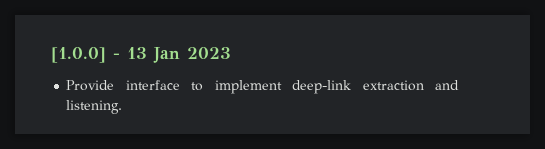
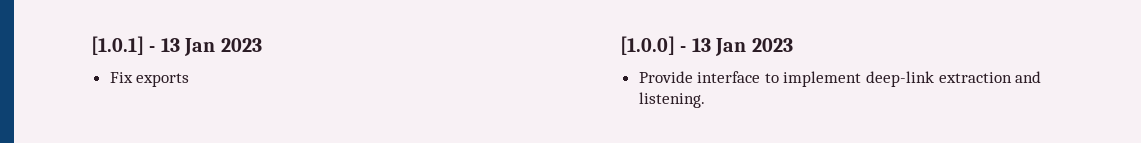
(51, 55) none -> [91,36,262,56] [109,72,190,87] [1.0.1] - 13 Jan 2023 // Fix exports //

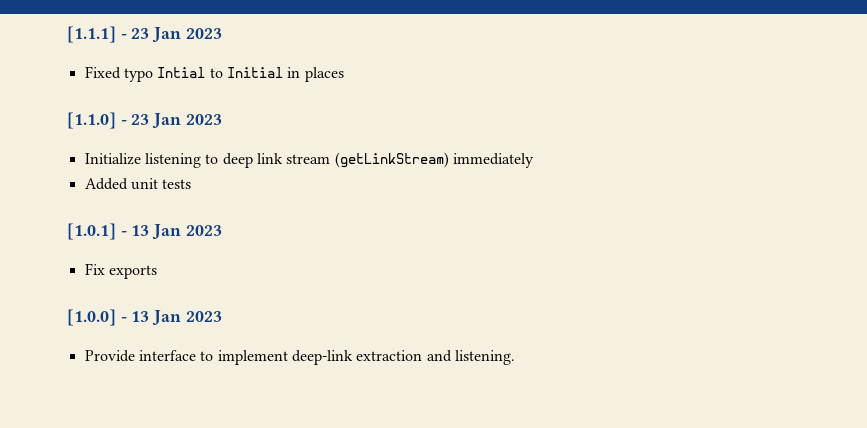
(91, 45) none -> [67,26,222,43] [84,66,344,82] [67,112,222,129] [84,152,534,168] [84,178,192,190] [1.1.1] - 23 Jan 2023 // Fixed typo Intial to Initial in places // [1.1.0] - 23 Jan 2023 // Initialize listening to deep link stream (getLinkStream) immediately // Added unit tests //

